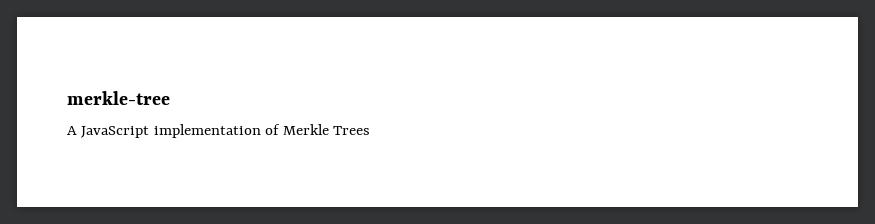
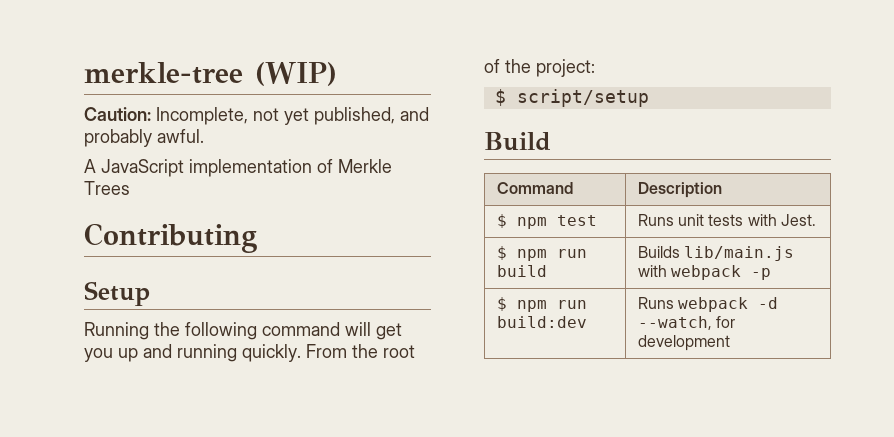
(170, 98) none -> [255,62,337,86] [84,107,429,125] [84,129,204,147] (WIP) // Caution: Incomplete, not yet published, and probably awful.
(371, 130) none -> [84,223,257,253] [84,281,150,306] [84,322,402,340] [84,344,415,362] [484,59,595,77] [494,89,649,107] [484,132,551,151] [496,182,573,194] [637,182,722,198] [496,214,597,229] [637,214,816,226] [496,246,587,261] [496,265,547,277] [637,246,794,261] [637,265,771,280] [496,297,587,312] [496,316,587,328] [637,297,778,312] [637,316,735,330] [637,335,730,351] // Contributing // Setup // Running the following command will get you up and running quickly. From the root of the project: // $ script/setup // Build // Command | Description // $ npm test | Runs unit tests with Jest. // $ npm run build | Builds lib/main.js with webpack -p // $ npm run build:dev | Runs webpack -d --watch, for development

